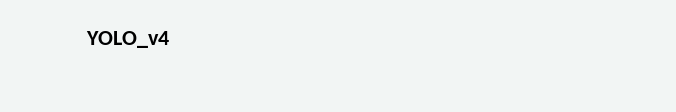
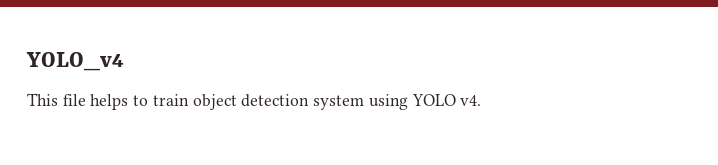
(169, 39) none -> [27,93,482,110] // This file helps to train object detection system using YOLO v4.

